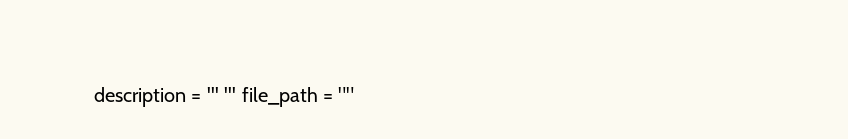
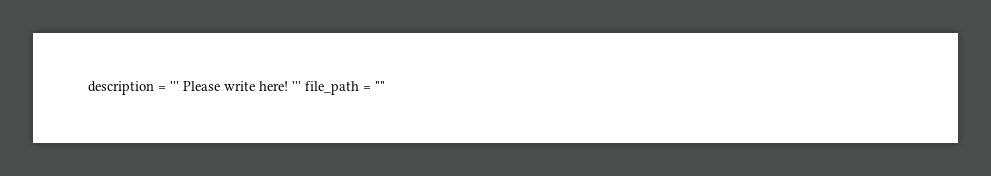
(219, 94) none -> [183,81,288,91] Please write here!

